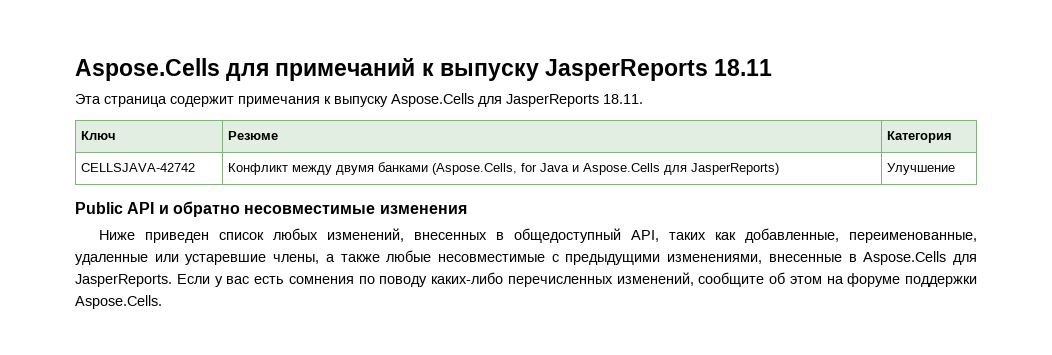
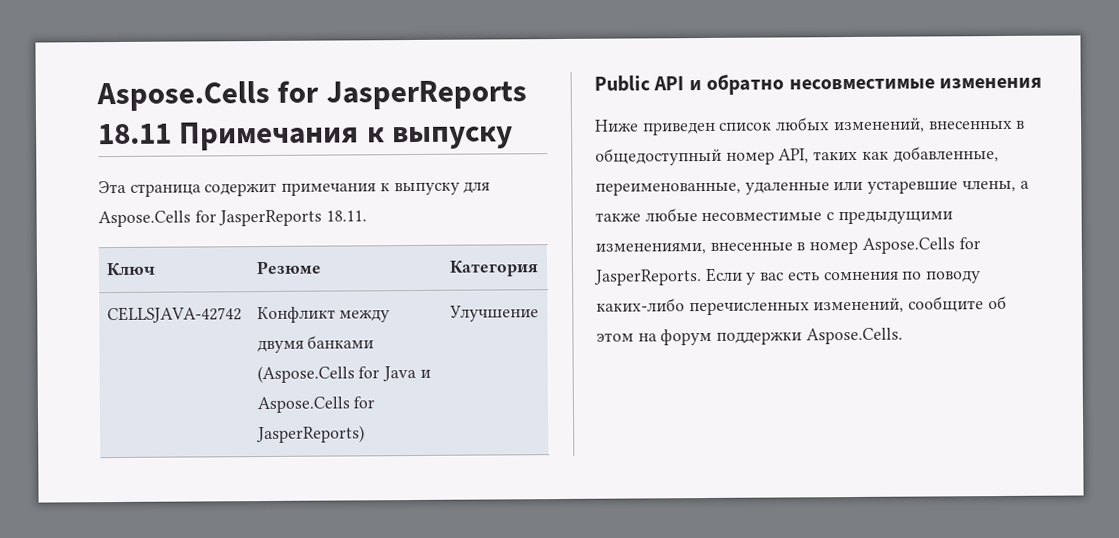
[75,58,773,81] Aspose.Cells для примечаний к выпуску JasperReports 18.11 -> [96,80,527,112] [98,121,514,151] Aspose.Cells for JasperReports 18.11 Примечания к выпуску
[391,93,502,107] Aspose.Cells для -> [463,181,491,194] [98,210,217,228] для Aspose.Cells for
[432,163,518,175] (Aspose.Cells, -> [256,365,355,384] (Aspose.Cells
[664,165,688,175] для -> [353,396,376,409] for
(621, 235) none -> [725,151,775,165] номер
[863,251,977,265] Aspose.Cells для -> [809,237,981,255] номер Aspose.Cells for
[847,273,901,287] форуме -> [660,328,713,346] форум

